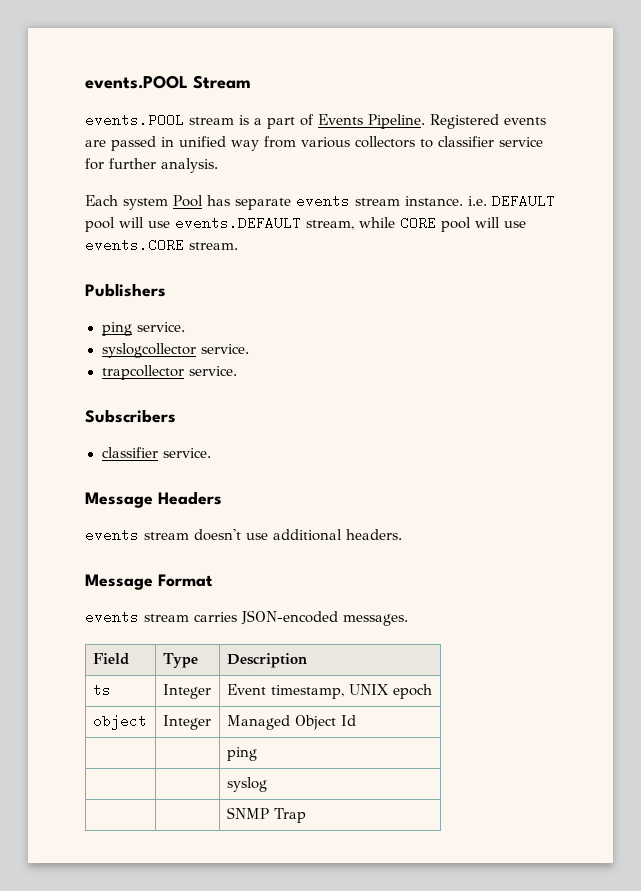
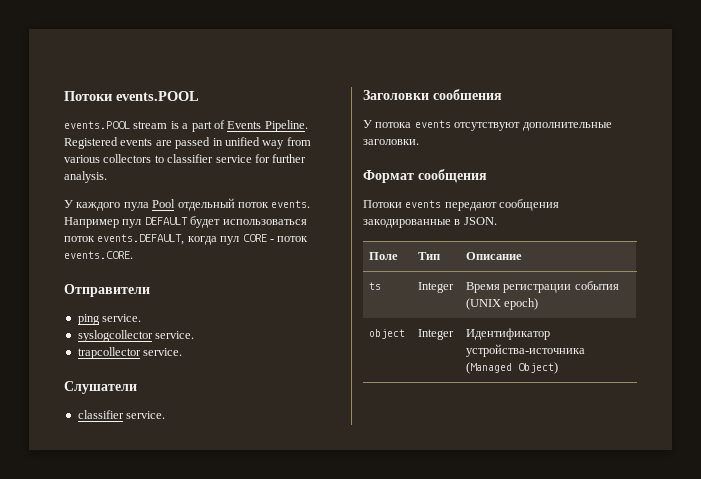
[85,75,251,89] events.POOL Stream -> [64,91,199,101] Потоки events.POOL
[85,194,555,210] [85,216,526,232] [85,238,238,252] [85,283,166,297] Each system Pool has separate events stream instance. i.e. DEFAULT pool will use events.DEFAULT stream, while CORE pool will use events.CORE stream. // Publishers -> [64,198,311,211] [64,216,307,228] [64,234,309,245] [64,251,133,259] [64,284,150,297] У каждого пула Pool отдельный поток events. Например пул DEFAULT будет использоваться поток events.DEFAULT, когда пул CORE - поток events.CORE. // Отправители
[85,409,176,423] Subscribers -> [64,381,137,394] Слушатели
[85,491,222,508] [85,528,402,542] [85,574,213,590] [85,610,408,626] [92,653,129,665] [162,653,199,668] [226,653,307,668] [92,685,111,695] [162,684,211,699] [226,684,432,699] [92,714,147,730] [162,715,211,730] [226,715,356,730] [226,747,257,761] [226,777,267,792] [226,807,307,823] Message Headers // events stream doesn't use additional headers. // Message Format // events stream carries JSON-encoded messages. // Field | Type | Description // ts | Integer | Event timestamp, UNIX epoch // object | Integer | Managed Object Id // | | ping // | | syslog // | | SNMP Trap -> [363,89,502,100] [363,120,612,131] [363,139,419,145] [363,169,487,183] [363,199,560,211] [363,217,497,228] [369,252,399,260] [418,252,441,260] [466,252,523,260] [369,282,382,290] [418,282,455,293] [466,281,619,293] [466,298,539,310] [369,329,406,339] [418,329,455,340] [466,328,551,340] [466,344,586,357] [466,362,559,374] Заголовки сообшения // У потока events отсутствуют дополнительные заголовки. // Формат сообщения // Потоки events передают сообщения закодированные в JSON. // Поле | Тип | Описание // ts | Integer | Время регистрации события (UNIX epoch) // object | Integer | Идентификатор устройства-источника (Managed Object)

